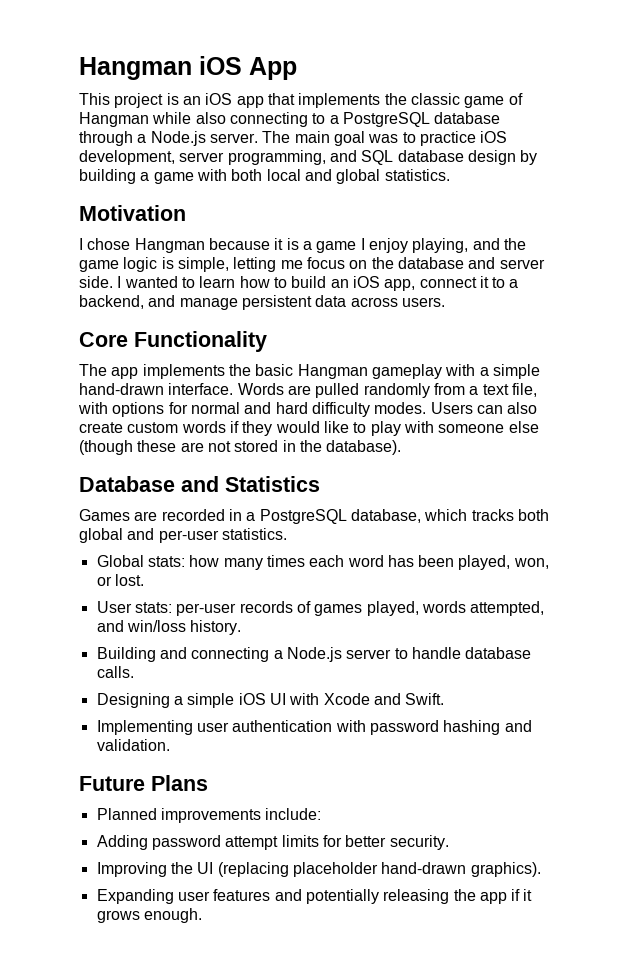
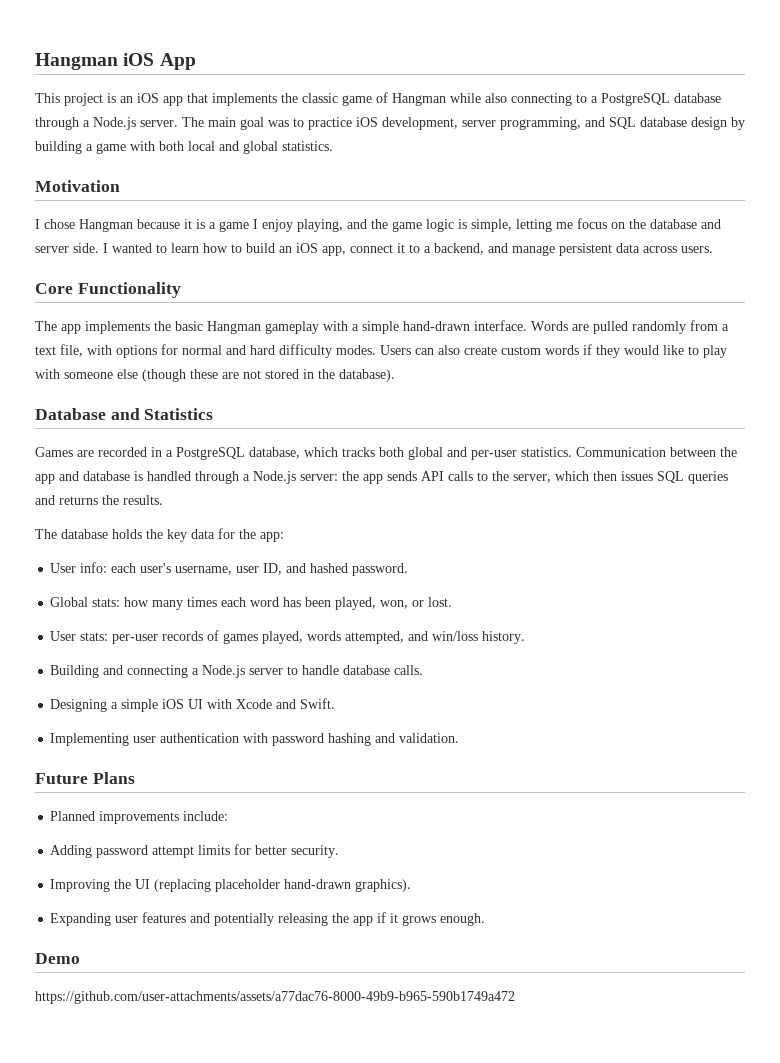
(287, 534) none -> [576,447,737,457] [35,471,728,484] [35,495,163,505] [35,528,284,542] [50,562,409,576] Communication between the app and database is handled through a Node.js server: the app sends API calls to the server, which then issues SQL queries and returns the results. // The database holds the key data for the app: // User info: each user's username, user ID, and hashed password.
(202, 915) none -> [35,953,80,964] [35,991,515,1004] // Demo // https://github.com/user-attachments/assets/a77dac76-8000-49b9-b965-590b1749a472

